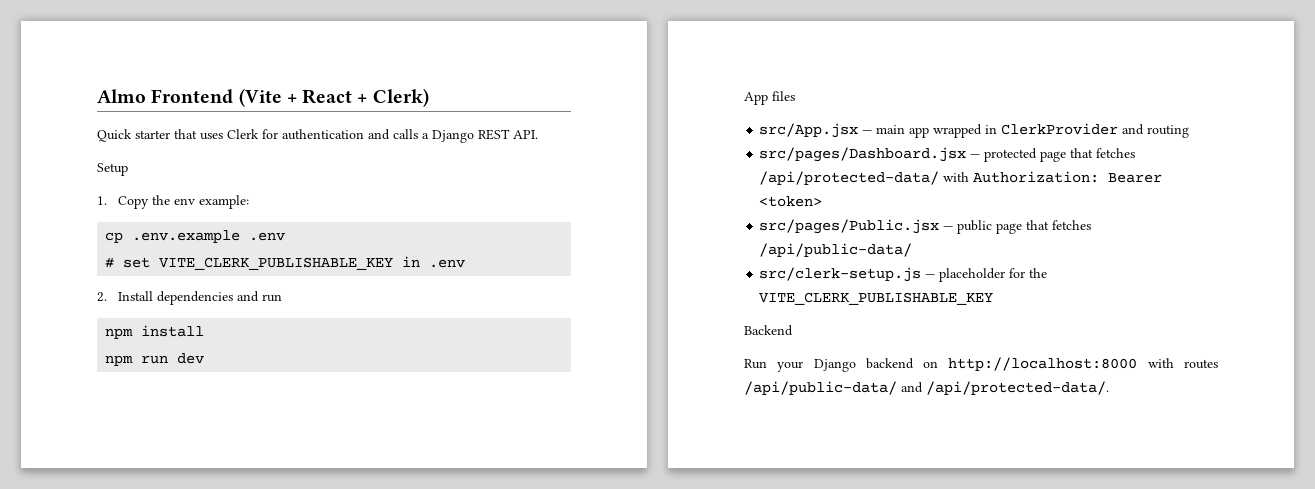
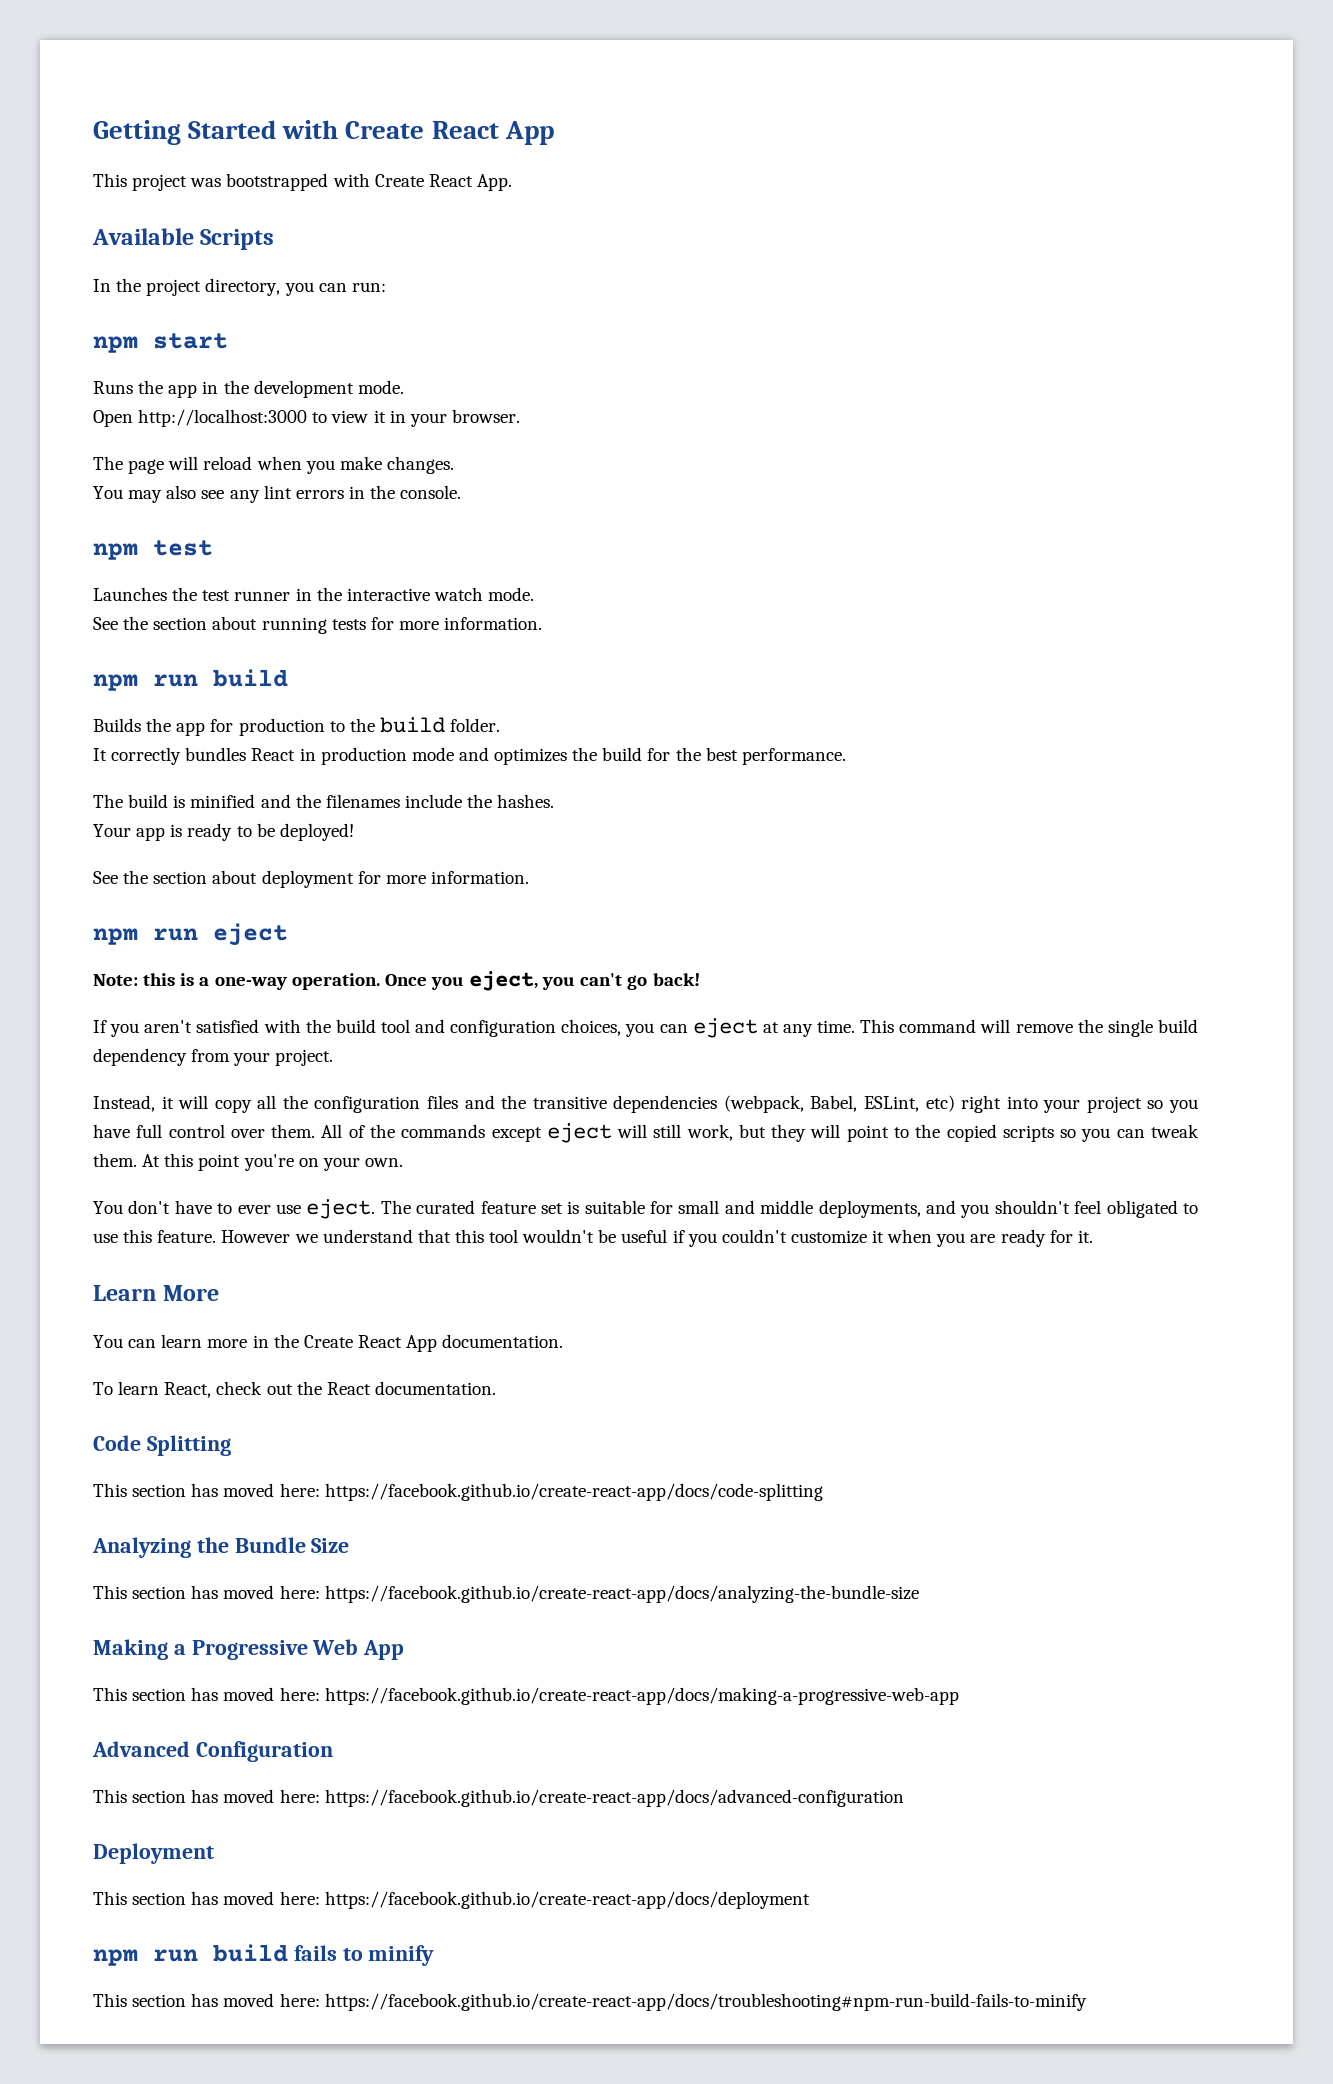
[97,88,429,107] [97,129,538,143] [97,163,128,176] [97,195,249,209] [105,230,286,243] [105,256,466,270] [97,291,282,305] [105,325,205,339] [105,353,205,366] [744,91,795,105] [759,123,1190,138] [759,147,1136,162] [759,171,1163,185] [759,196,823,207] [759,219,1092,234] [759,243,913,257] [759,267,1048,282] [759,292,994,305] [744,325,793,336] [744,357,1218,372] [744,381,1109,395] Almo Frontend (Vite + React + Clerk) // Quick starter that uses Clerk for authentication and calls a Django REST API. // Setup // 1. Copy the env example: // cp .env.example .env // # set VITE_CLERK_PUBLISHABLE_KEY in .env // 2. Install dependencies and run // npm install // npm run dev // App files // src/App.jsx — main app wrapped in ClerkProvider and routing // src/pages/Dashboard.jsx — protected page that fetches /api/protected-data/ with Authorization: Bearer <token> // src/pages/Public.jsx — public page that fetches /api/public-data/ // src/clerk-setup.js — placeholder for the VITE_CLERK_PUBLISHABLE_KEY // Backend // Run your Django backend on http://localhost:8000 with routes /api/public-data/ and /api/protected-data/. -> [93,120,554,145] [93,173,512,191] [92,228,275,250] [93,278,386,296] [93,333,228,353] [93,380,404,398] [93,409,520,427] [93,456,454,474] [93,485,462,503] [93,540,213,560] [93,587,535,601] [93,616,543,634] [93,669,288,691] [93,717,501,736] [93,747,846,765] [93,794,555,808] [93,823,354,841] [93,870,529,888] [93,923,288,946] [93,971,700,991] [93,1018,1199,1038] [93,1048,334,1066] [93,1095,1198,1113] [93,1123,1199,1143] [93,1153,403,1171] [93,1199,1199,1219] [93,1229,1093,1247] [93,1285,220,1301] [93,1334,564,1352] [93,1381,496,1398] [93,1435,231,1456] [93,1483,823,1501] [92,1537,350,1558] [93,1585,919,1603] [93,1639,405,1660] [93,1687,959,1705] [92,1741,333,1762] [93,1789,904,1807] [93,1843,214,1864] [93,1891,810,1909] [93,1944,435,1966] [93,1993,1087,2011] Getting Started with Create React App // This project was bootstrapped with Create React App. // Available Scripts // In the project directory, you can run: // npm start // Runs the app in the development mode. // Open http://localhost:3000 to view it in your browser. // The page will reload when you make changes. // You may also see any lint errors in the console. // npm test // Launches the test runner in the interactive watch mode. // See the section about running tests for more information. // npm run build // Builds the app for production to the build folder. // It correctly bundles React in production mode and optimizes the build for the best performance. // The build is minified and the filenames include the hashes. // Your app is ready to be deployed! // See the section about deployment for more information. // npm run eject // Note: this is a one-way operation. Once you eject, you can't go back! // If you aren't satisfied with the build tool and configuration choices, you can eject at any time. This command will remove the single build dependency from your project. // Instead, it will copy all the configuration files and the transitive dependencies (webpack, Babel, ESLint, etc) right into your project so you have full control over them. All of the commands except eject will still work, but they will point to the copied scripts so you can tweak them. At this point you're on your own. // You don't have to ever use eject. The curated feature set is suitable for small and middle deployments, and you shouldn't feel obligated to use this feature. However we understand that this tool wouldn't be useful if you couldn't customize it when you are ready for it. // Learn More // You can learn more in the Create React App documentation. // To learn React, check out the React documentation. // Code Splitting // This section has moved here: https://facebook.github.io/create-react-app/docs/code-splitting // Analyzing the Bundle Size // This section has moved here: https://facebook.github.io/create-react-app/docs/analyzing-the-bundle-size // Making a Progressive Web App // This section has moved here: https://facebook.github.io/create-react-app/docs/making-a-progressive-web-app // Advanced Configuration // This section has moved here: https://facebook.github.io/create-react-app/docs/advanced-configuration // Deployment // This section has moved here: https://facebook.github.io/create-react-app/docs/deployment // npm run build fails to minify // This section has moved here: https://facebook.github.io/create-react-app/docs/troubleshooting#npm-run-build-fails-to-minify

